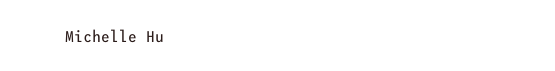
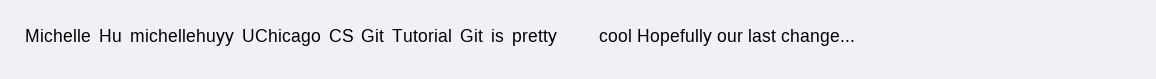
(164, 37) none -> [129,29,855,46] michellehuyy UChicago CS Git Tutorial Git is pretty cool Hopefully our last change...

